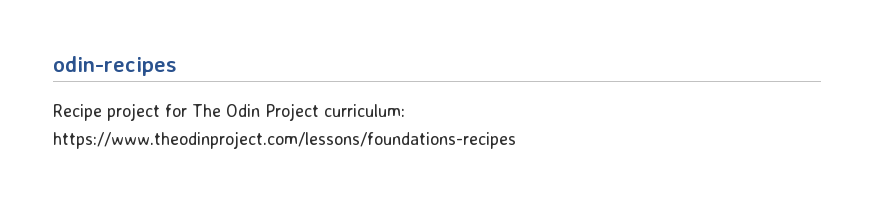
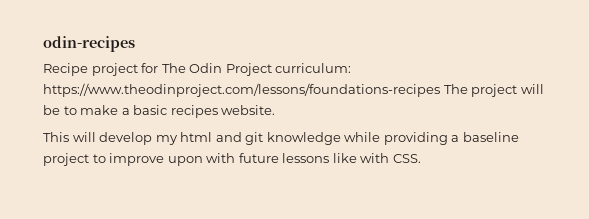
(516, 140) none -> [443,84,544,97] [43,105,276,118] [43,132,519,145] [43,153,421,166] The project will be to make a basic recipes website. // This will develop my html and git knowledge while providing a baseline project to improve upon with future lessons like with CSS.

